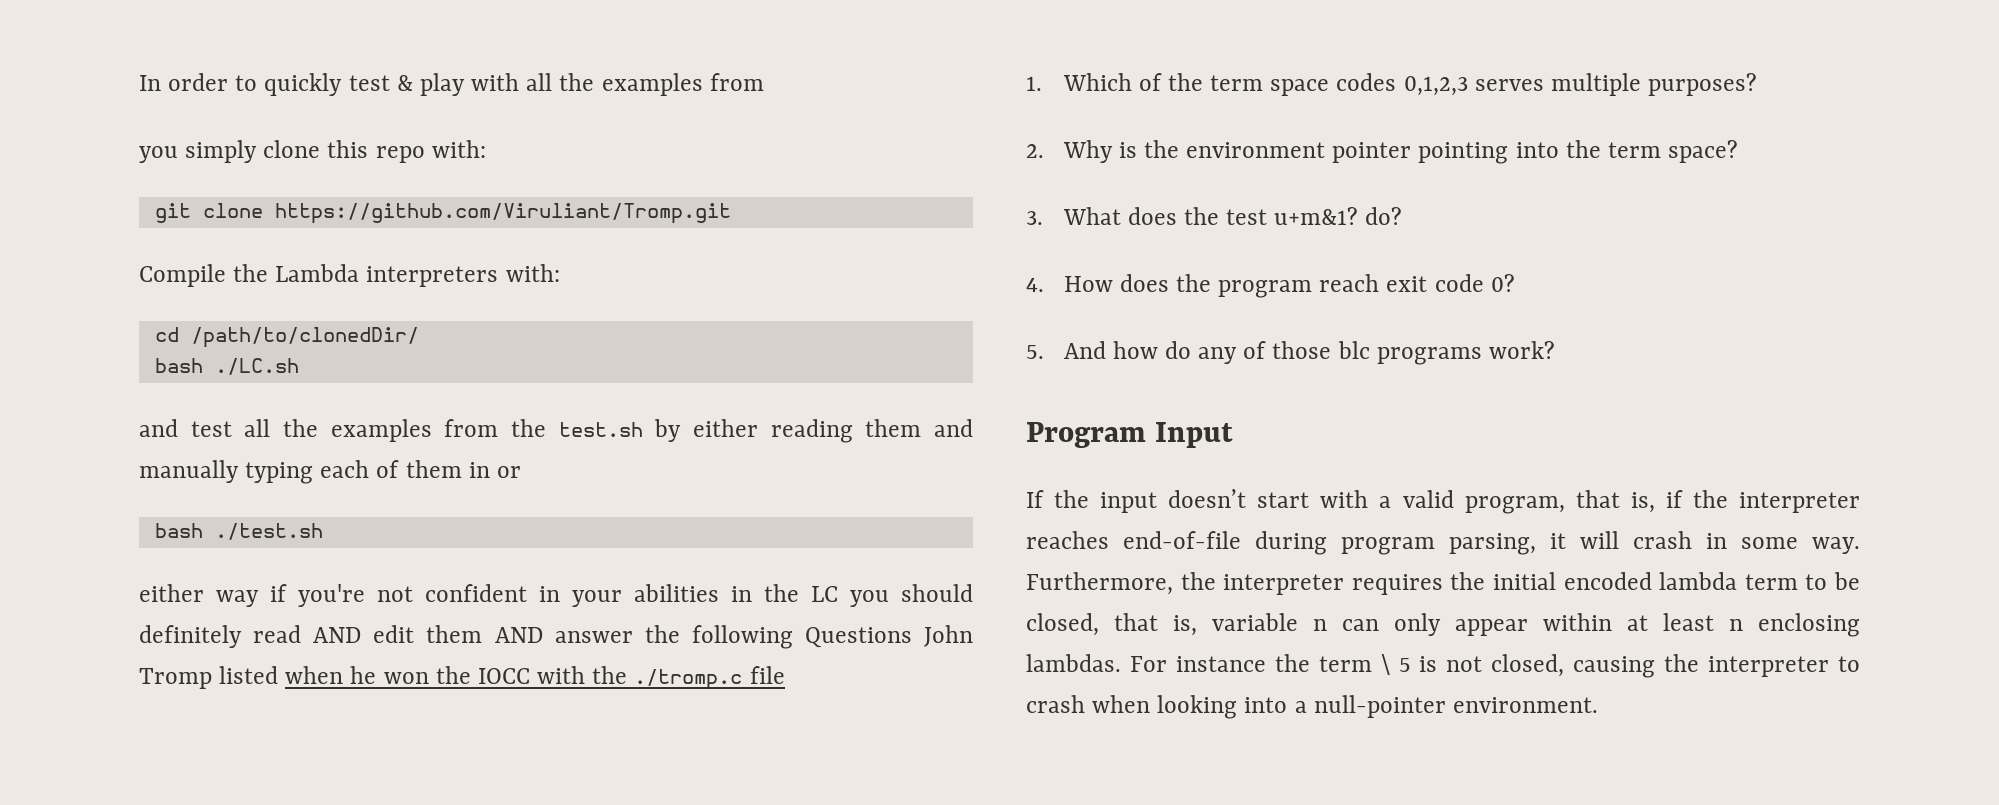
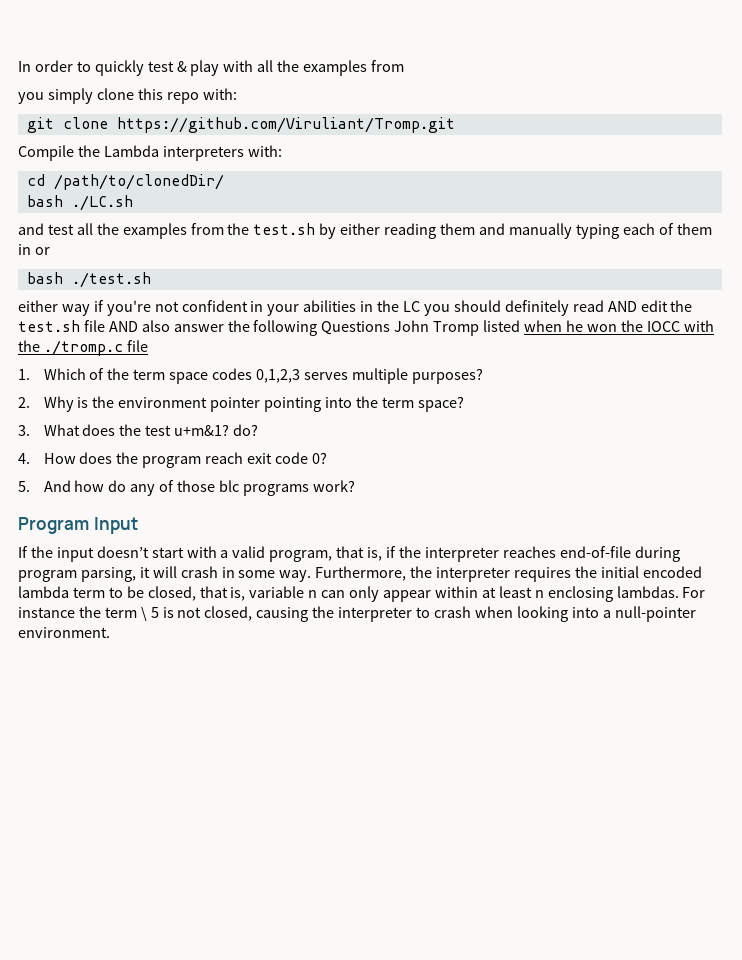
[426,625,543,643] them AND -> [670,300,693,312] [18,320,170,332] the test.sh file AND also

